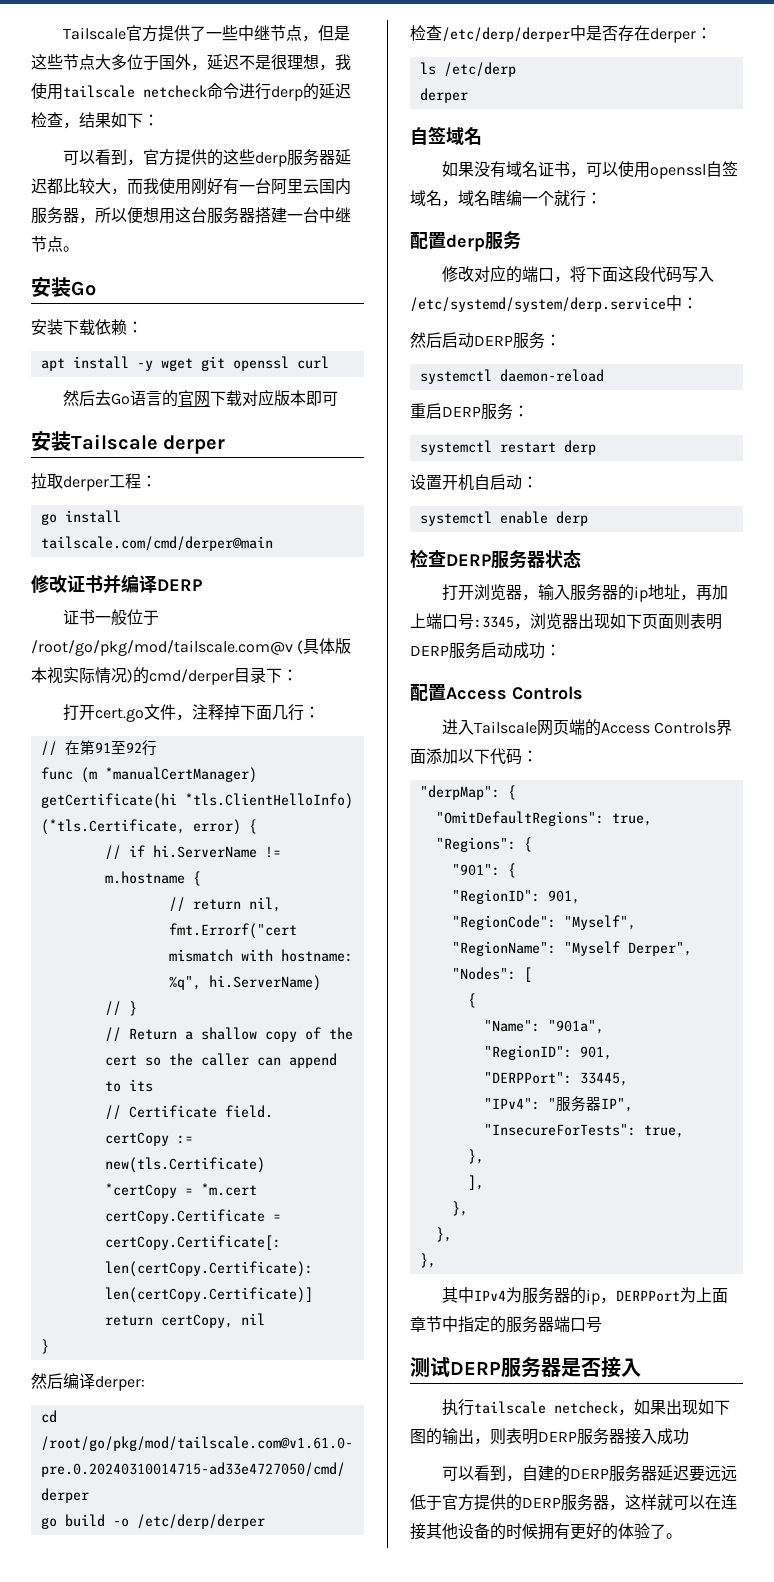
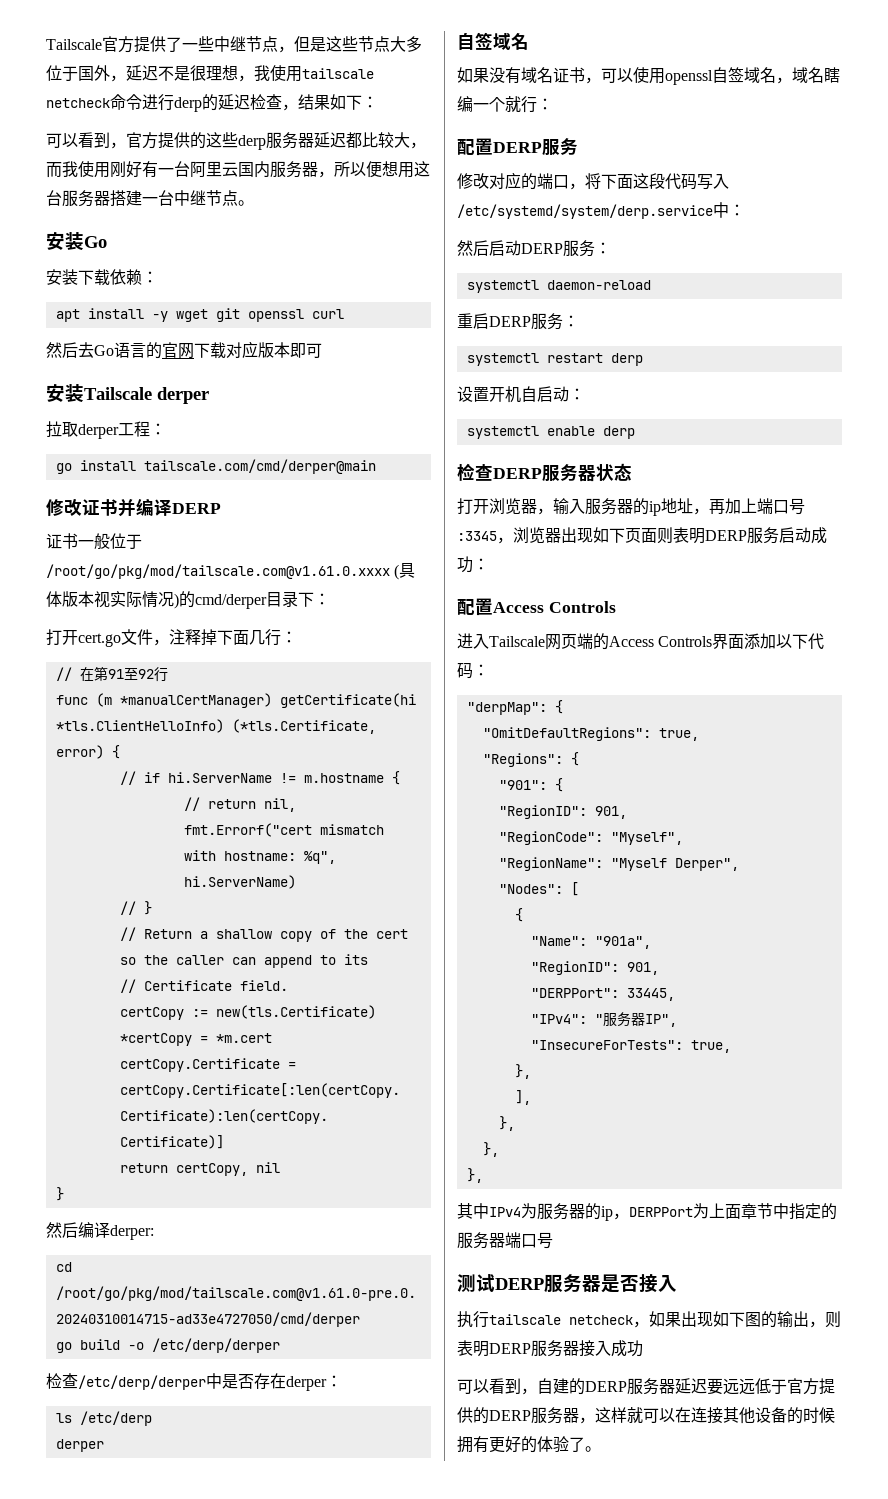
[31,640,293,656] /root/go/pkg/mod/tailscale.com@v -> [46,564,390,579] /root/go/pkg/mod/tailscale.com@v1.61.0.xxxx
[446,234,485,252] derp -> [493,142,542,153] DERP

